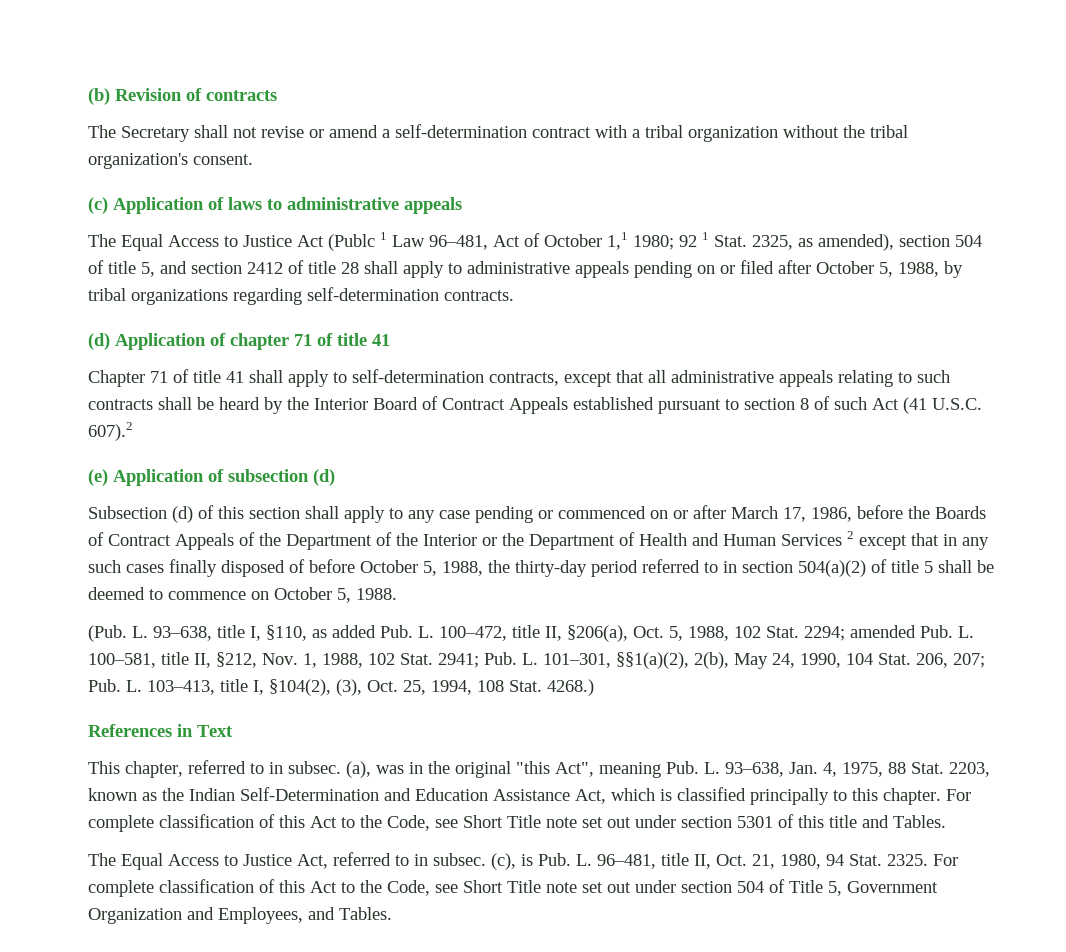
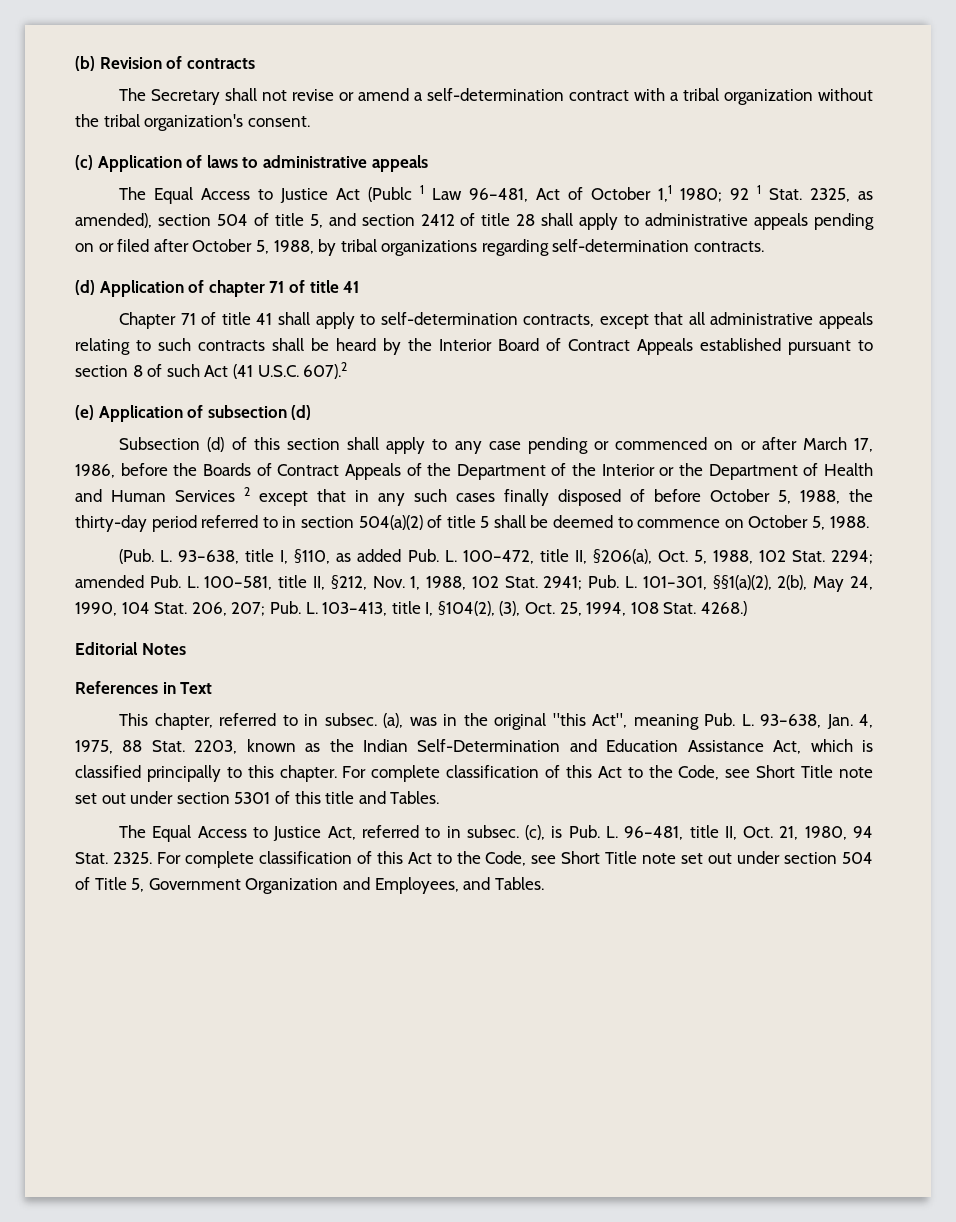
(594, 687) none -> [75,642,186,655] // Editorial Notes

